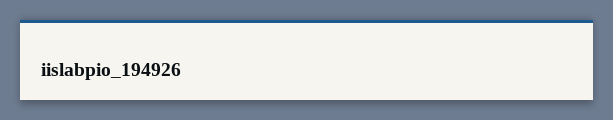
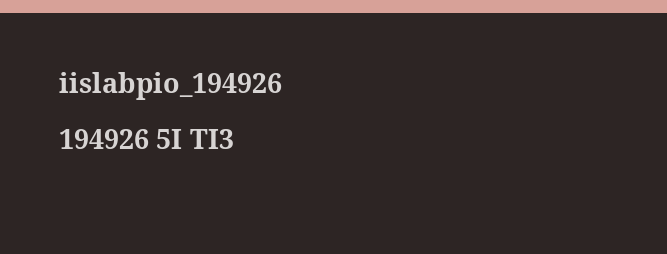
(181, 71) none -> [59,129,234,149] // 194926 5I TI3

